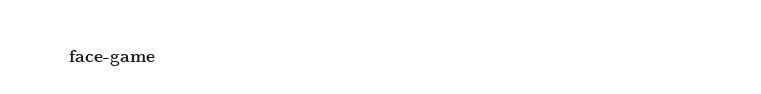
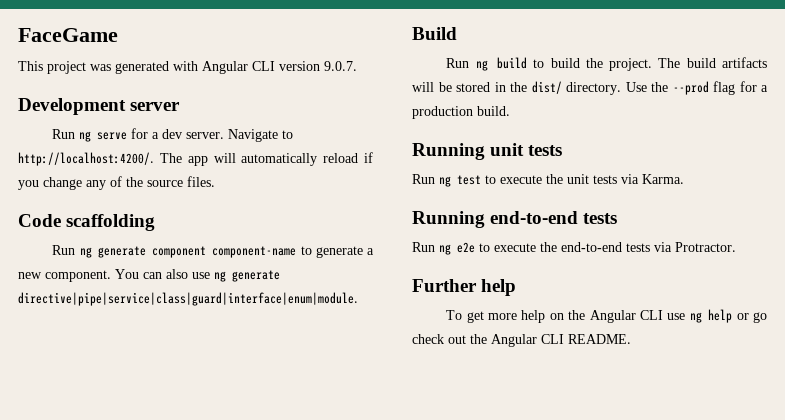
[69,50,155,66] face-game -> [18,28,118,42] [18,61,357,74] [18,98,181,115] [52,128,294,142] [18,152,373,166] [18,176,215,190] [18,214,156,231] [52,245,374,258] [18,269,280,282] [18,292,358,306] [412,27,457,40] [446,57,767,71] [412,81,768,95] [412,106,510,119] [412,143,563,160] [412,174,684,187] [412,211,618,228] [412,242,736,255] [412,279,517,296] [446,309,767,323] [412,334,631,347] FaceGame // This project was generated with Angular CLI version 9.0.7. // Development server // Run ng serve for a dev server. Navigate to http://localhost:4200/. The app will automatically reload if you change any of the source files. // Code scaffolding // Run ng generate component component-name to generate a new component. You can also use ng generate directive|pipe|service|class|guard|interface|enum|module. // Build // Run ng build to build the project. The build artifacts will be stored in the dist/ directory. Use the --prod flag for a production build. // Running unit tests // Run ng test to execute the unit tests via Karma. // Running end-to-end tests // Run ng e2e to execute the end-to-end tests via Protractor. // Further help // To get more help on the Angular CLI use ng help or go check out the Angular CLI README.

